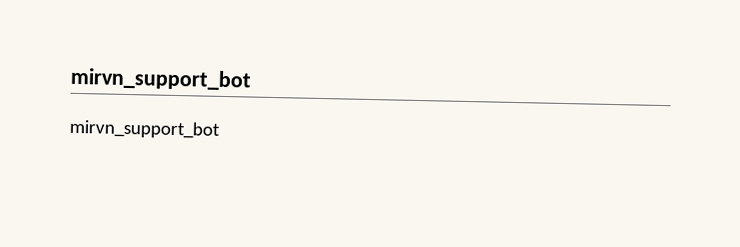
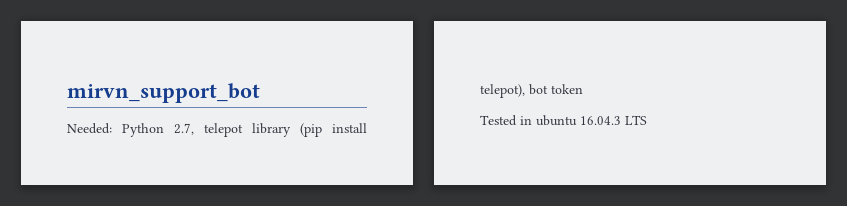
[69,119,220,139] mirvn_support_bot -> [67,123,367,137] [480,84,583,98] [480,115,647,126] Needed: Python 2.7, telepot library (pip install telepot), bot token // Tested in ubuntu 16.04.3 LTS

